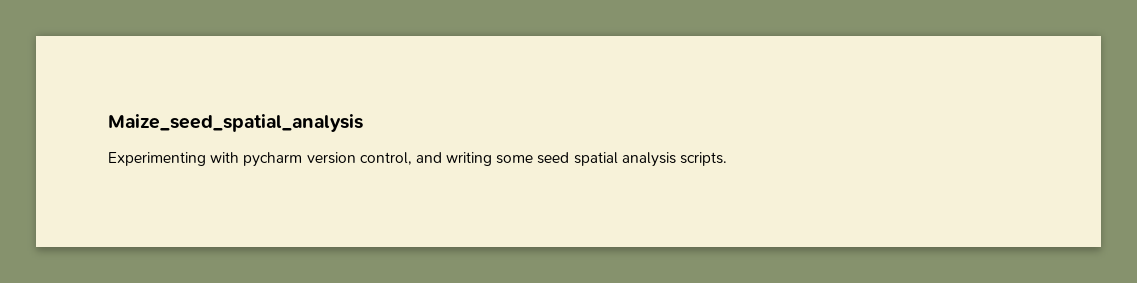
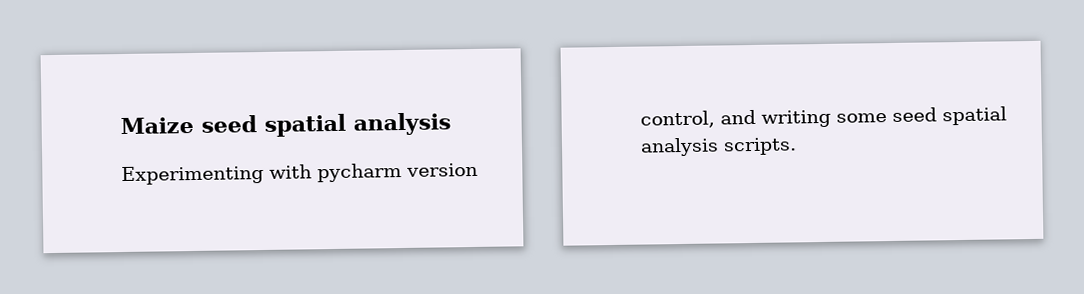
[108,114,363,132] Maize_seed_spatial_analysis -> [120,112,451,137] Maize seed spatial analysis

